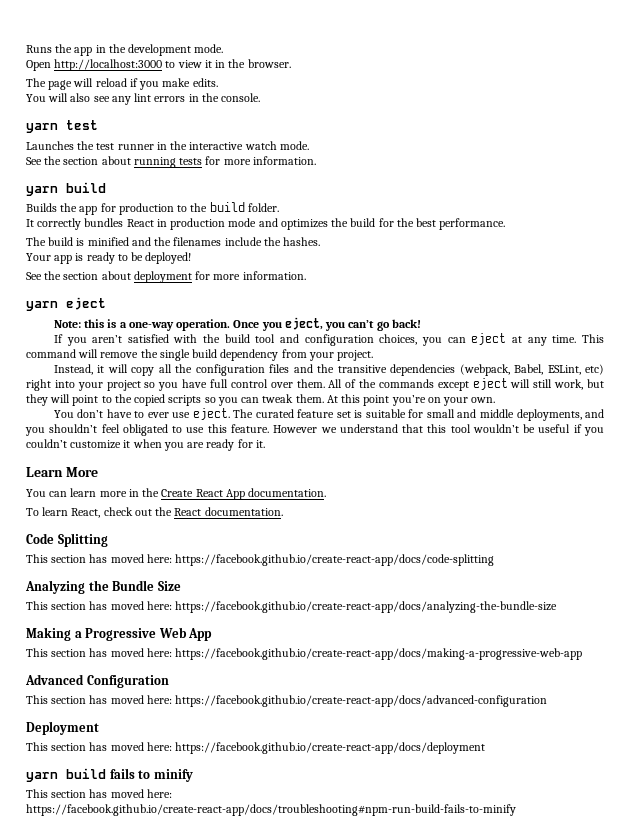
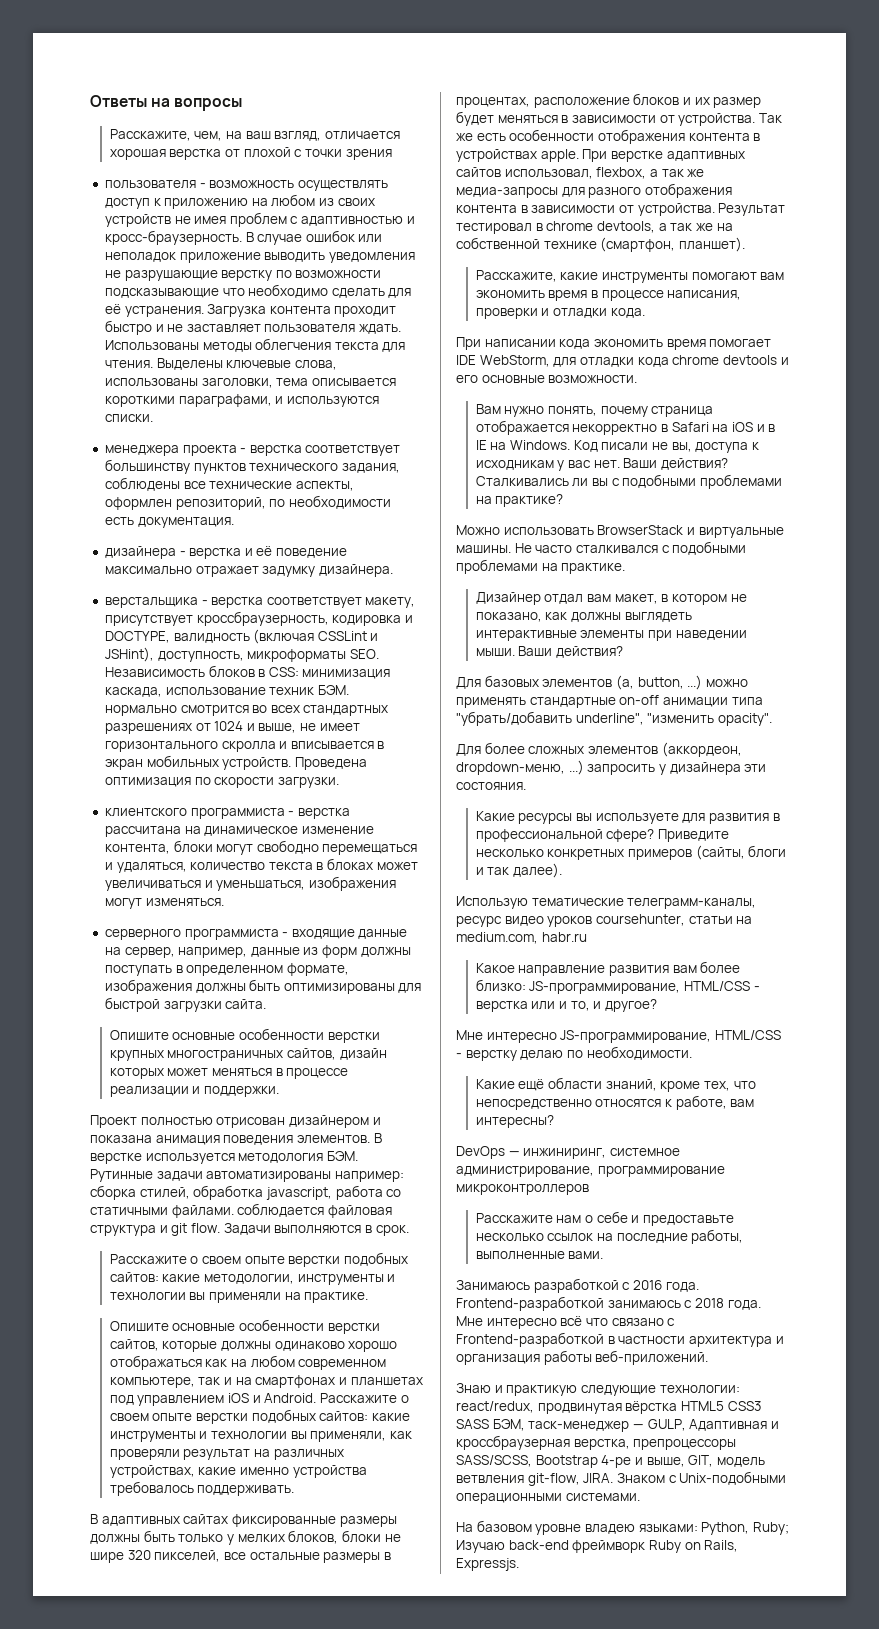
[26,44,224,56] [26,59,291,71] [26,78,218,90] [26,93,261,105] [26,120,98,133] [26,141,309,150] [26,156,316,168] [26,182,106,196] [26,202,279,215] [26,218,506,230] [26,237,321,246] [26,252,192,264] [26,271,306,283] [26,297,106,311] [53,317,421,331] [53,333,604,346] [26,349,374,361] [53,364,604,376] [26,378,605,391] [26,394,496,406] [53,408,605,421] [25,424,604,436] [26,439,265,451] [26,467,98,477] [26,488,327,500] [26,507,283,518] [26,533,108,547] [26,554,495,566] [25,580,181,594] [26,601,558,613] [26,627,213,641] [26,648,583,660] [25,674,169,688] [26,695,548,707] [26,721,99,735] [26,742,486,754] [26,768,193,782] [26,789,172,798] [26,804,516,816] Runs the app in the development mode. // Open http://localhost:3000 to view it in the browser. // The page will reload if you make edits. // You will also see any lint errors in the console. // yarn test // Launches the test runner in the interactive watch mode. // See the section about running tests for more information. // yarn build // Builds the app for production to the build folder. // It correctly bundles React in production mode and optimizes the build for the best performance. // The build is minified and the filenames include the hashes. // Your app is ready to be deployed! // See the section about deployment for more information. // yarn eject // Note: this is a one-way operation. Once you eject, you can’t go back! // If you aren’t satisfied with the build tool and configuration choices, you can eject at any time. This command will remove the single build dependency from your project. // Instead, it will copy all the configuration files and the transitive dependencies (webpack, Babel, ESLint, etc) right into your project so you have full control over them. All of the commands except eject will still work, but they will point to the copied scripts so you can tweak them. At this point you’re on your own. // You don’t have to ever use eject. The curated feature set is suitable for small and middle deployments, and you shouldn’t feel obligated to use this feature. However we understand that this tool wouldn’t be useful if you couldn’t customize it when you are ready for it. // Learn More // You can learn more in the Create React App documentation. // To learn React, check out the React documentation. // Code Splitting // This section has moved here: https://facebook.github.io/create-react-app/docs/code-splitting // Analyzing the Bundle Size // This section has moved here: https://facebook.github.io/create-react-app/docs/analyzing-the-bundle-size // Making a Progressive Web App // This section has moved here: https://facebook.github.io/create-react-app/docs/making-a-progressive-web-app // Advanced Configuration // This section has moved here: https://facebook.github.io/create-react-app/docs/advanced-configuration // Deployment // This section has moved here: https://facebook.github.io/create-react-app/docs/deployment // yarn build fails to minify // This section has moved here: https://facebook.github.io/create-react-app/docs/troubleshooting#npm-run-build-fails-to-minify -> [90,95,243,111] [109,129,400,141] [109,147,392,160] [104,180,388,191] [104,194,375,209] [104,212,415,227] [104,230,383,245] [104,252,415,263] [104,270,382,281] [104,284,412,298] [104,304,397,317] [104,320,402,335] [104,338,406,352] [104,358,337,370] [104,378,396,388] [104,394,379,407] [104,414,153,422] [104,445,401,456] [104,459,400,474] [104,477,354,491] [104,495,391,510] [104,517,234,528] [104,546,348,559] [104,564,393,577] [104,597,416,608] [104,611,413,626] [104,629,379,644] [104,647,379,662] [104,665,391,679] [104,685,349,697] [104,705,389,716] [104,721,360,734] [104,741,385,752] [104,755,367,770] [104,777,339,788] [104,808,350,819] [104,826,374,837] [104,840,418,855] [104,858,418,873] [104,876,396,891] [104,898,224,909] [104,929,408,940] [104,945,411,958] [104,963,349,976] [104,979,422,994] [104,997,267,1012] [109,1028,380,1043] [109,1048,387,1061] [109,1068,349,1079] [109,1086,280,1097] [90,1115,381,1128] [90,1133,382,1145] [90,1151,358,1164] [90,1169,404,1182] [90,1185,402,1200] [90,1203,392,1218] [90,1223,409,1236] [109,1252,408,1267] [109,1272,396,1285] [109,1292,369,1303] [109,1319,380,1334] [109,1339,398,1352] [109,1355,387,1370] [109,1375,423,1388] [109,1393,409,1406] [109,1409,410,1424] [109,1431,412,1442] [109,1449,344,1460] [109,1465,367,1478] [109,1481,295,1496] [90,1514,397,1527] [90,1530,401,1545] [90,1550,391,1563] [456,93,762,108] [456,111,782,126] [456,129,761,144] [456,149,745,162] [456,167,705,179] [456,183,732,198] [456,203,786,216] [456,221,733,234] [456,237,745,252] [475,270,785,283] [475,290,742,301] [475,308,645,319] [456,337,772,350] [456,355,789,367] [456,375,638,383] [475,404,714,417] [475,420,776,435] [475,440,759,453] [475,458,728,471] [475,474,782,489] [475,494,564,507] [456,525,784,538] [456,541,747,555] [456,559,626,574] [475,592,747,605] [475,612,692,622] [475,630,747,641] [475,646,624,658] [456,675,748,690] [456,695,763,708] [456,711,772,726] [456,742,742,757] [456,760,767,775] [456,782,526,790] [475,811,780,824] [475,829,730,842] [475,845,787,860] [475,863,563,878] [456,896,757,909] [456,914,753,927] [456,932,587,944] [475,961,741,976] [475,979,760,994] [475,999,657,1012] [456,1030,781,1043] [456,1046,692,1061] [475,1077,756,1092] [475,1095,755,1110] [475,1115,554,1128] [456,1146,680,1159] [456,1166,725,1177] [456,1184,589,1195] [475,1211,734,1226] [475,1229,744,1244] [475,1251,604,1260] [456,1278,699,1293] [456,1296,761,1311] [456,1316,676,1329] [456,1332,784,1347] [456,1350,709,1365] [456,1383,740,1396] [456,1401,761,1414] [456,1419,779,1432] [456,1435,737,1450] [456,1455,765,1468] [456,1471,787,1486] [456,1493,640,1504] [456,1520,789,1535] [456,1540,739,1553] [456,1558,519,1571] Ответы на вопросы // Расскажите, чем, на ваш взгляд, отличается хорошая верстка от плохой с точки зрения // пользователя - возможность осуществлять доступ к приложению на любом из своих устройств не имея проблем с адаптивностью и кросс-браузерность. В случае ошибок или неполадок приложение выводить уведомления не разрушающие верстку по возможности подсказывающие что необходимо сделать для её устранения. Загрузка контента проходит быстро и не заставляет пользователя ждать. Использованы методы облегчения текста для чтения. Выделены ключевые слова, использованы заголовки, тема описывается короткими параграфами, и используются списки. // менеджера проекта - верстка соответствует большинству пунктов технического задания, соблюдены все технические аспекты, оформлен репозиторий, по необходимости есть документация. // дизайнера - верстка и её поведение максимально отражает задумку дизайнера. // верстальщика - верстка соответствует макету, присутствует кроссбраузерность, кодировка и DOCTYPE, валидность (включая CSSLint и JSHint), доступность, микроформаты SEO. Независимость блоков в CSS: минимизация каскада, использование техник БЭМ. нормально смотрится во всех стандартных разрешениях от 1024 и выше, не имеет горизонтального скролла и вписывается в экран мобильных устройств. Проведена оптимизация по скорости загрузки. // клиентского программиста - верстка рассчитана на динамическое изменение контента, блоки могут свободно перемещаться и удаляться, количество текста в блоках может увеличиваться и уменьшаться, изображения могут изменяться. // серверного программиста - входящие данные на сервер, например, данные из форм должны поступать в определенном формате, изображения должны быть оптимизированы для быстрой загрузки сайта. // Опишите основные особенности верстки крупных многостраничных сайтов, дизайн которых может меняться в процессе реализации и поддержки. // Проект полностью отрисован дизайнером и показана анимация поведения элементов. В верстке используется методология БЭМ. Рутинные задачи автоматизированы например: сборка стилей, обработка javascript, работа со статичными файлами. соблюдается файловая структура и git flow. Задачи выполняются в срок. // Расскажите о своем опыте верстки подобных сайтов: какие методологии, инструменты и технологии вы применяли на практике. // Опишите основные особенности верстки сайтов, которые должны одинаково хорошо отображаться как на любом современном компьютере, так и на смартфонах и планшетах под управлением iOS и Android. Расскажите о своем опыте верстки подобных сайтов: какие инструменты и технологии вы применяли, как проверяли результат на различных устройствах, какие именно устройства требовалось поддерживать. // В адаптивных сайтах фиксированные размеры должны быть только у мелких блоков, блоки не шире 320 пикселей, все остальные размеры в процентах, расположение блоков и их размер будет меняться в зависимости от устройства. Так же есть особенности отображения контента в устройствах apple. При верстке адаптивных сайтов использовал, flexbox, а так же медиа-запросы для разного отображения контента в зависимости от устройства. Результат тестировал в chrome devtools, а так же на собственной технике (смартфон, планшет). // Расскажите, какие инструменты помогают вам экономить время в процессе написания, проверки и отладки кода. // При написании кода экономить время помогает IDE WebStorm, для отладки кода chrome devtools и его основные возможности. // Вам нужно понять, почему страница отображается некорректно в Safari на iOS и в IE на Windows. Код писали не вы, доступа к исходникам у вас нет. Ваши действия? Сталкивались ли вы с подобными проблемами на практике? // Можно использовать BrowserStack и виртуальные машины. Не часто сталкивался с подобными проблемами на практике. // Дизайнер отдал вам макет, в котором не показано, как должны выглядеть интерактивные элементы при наведении мыши. Ваши действия? // Для базовых элементов (a, button, ...) можно применять стандартные on-off анимации типа "убрать/добавить underline", "изменить opacity". // Для более сложных элементов (аккордеон, dropdown-меню, ...) запросить у дизайнера эти состояния. // Какие ресурсы вы используете для развития в профессиональной сфере? Приведите несколько конкретных примеров (сайты, блоги и так далее). // Использую тематические телеграмм-каналы, ресурс видео уроков coursehunter, статьи на medium.com, habr.ru // Какое направление развития вам более близко: JS-программирование, HTML/CSS - верстка или и то, и другое? // Мне интересно JS-программирование, HTML/CSS - верстку делаю по необходимости. // Какие ещё области знаний, кроме тех, что непосредственно относятся к работе, вам интересны? // DevOps — инжиниринг, системное администрирование, программирование микроконтроллеров // Расскажите нам о себе и предоставьте несколько ссылок на последние работы, выполненные вами. // Занимаюсь разработкой с 2016 года. Frontend-разработкой занимаюсь с 2018 года. Мне интересно всё что связано с Frontend-разработкой в частности архитектура и организация работы веб-приложений. // Знаю и практикую следующие технологии: react/redux, продвинутая вёрстка HTML5 CSS3 SASS БЭМ, таск-менеджер — GULP, Адаптивная и кроссбраузерная верстка, препроцессоры SASS/SCSS, Bootstrap 4-ре и выше, GIT, модель ветвления git-flow, JIRA. Знаком с Unix-подобными операционными системами. // На базовом уровне владею языками: Python, Ruby; Изучаю back-end фреймворк Ruby on Rails, Expressjs.

